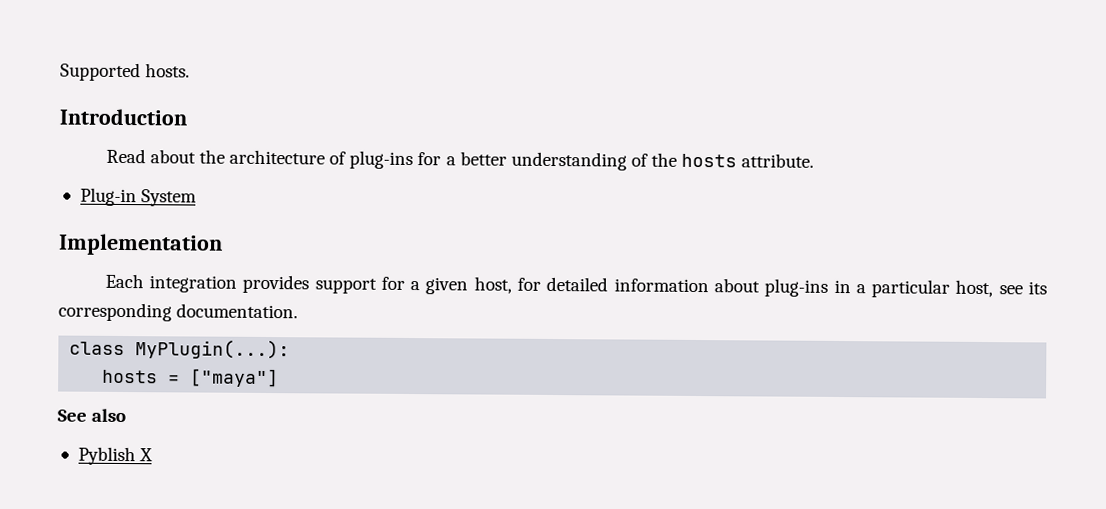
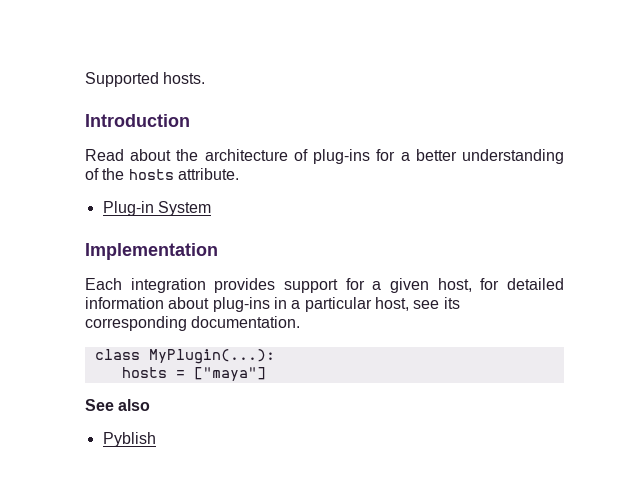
[139,448,154,462] X -> (156, 439) none

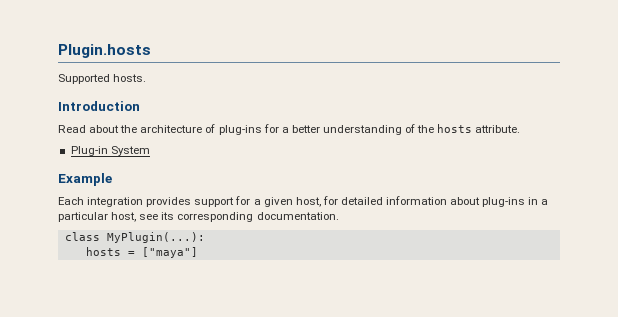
(85, 79) none -> [58,44,151,58] Plugin.hosts //
[85,243,218,260] Implementation -> [58,173,112,186] Example
[85,399,151,411] [102,432,156,447] // See also // Pyblish -> (198, 252) none

